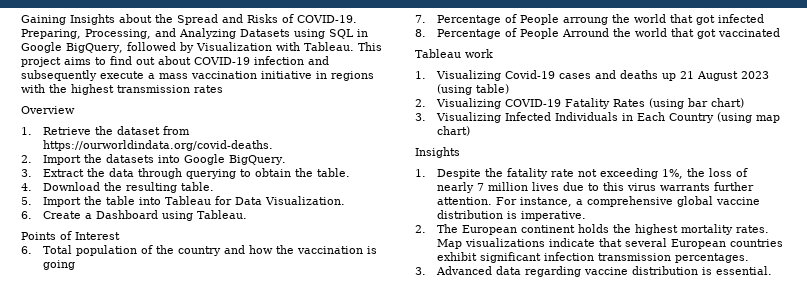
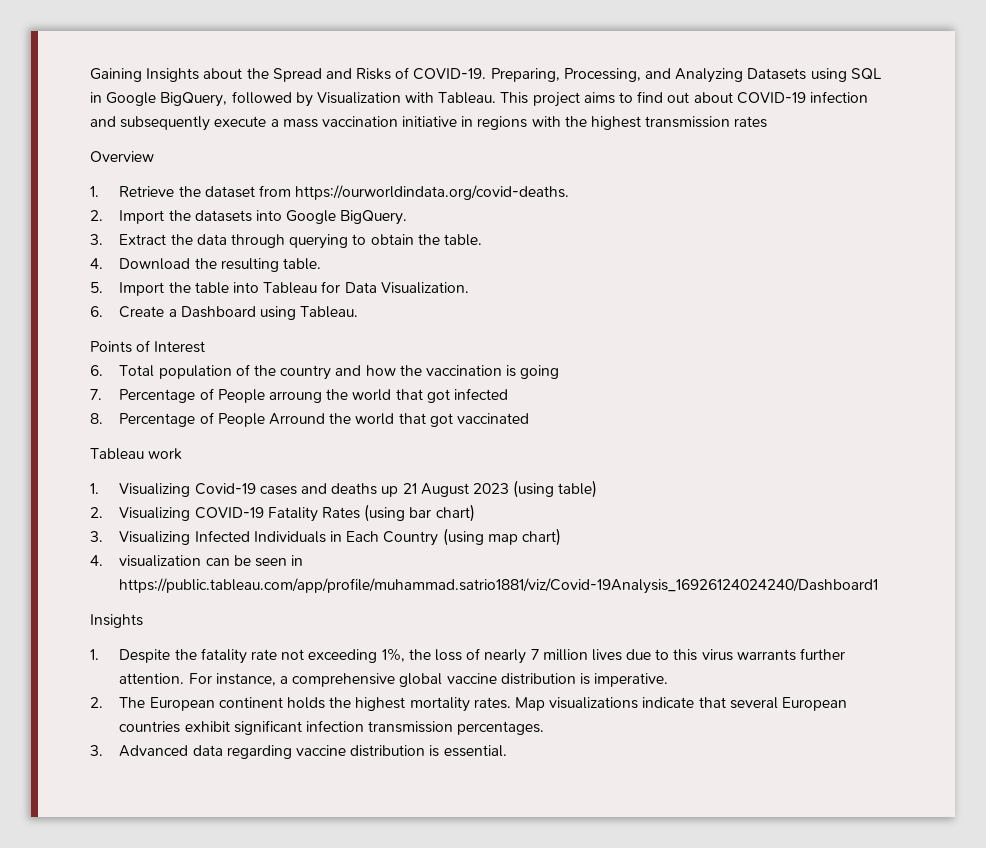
(470, 131) none -> [90,555,304,567] [119,578,879,594] // 4. visualization can be seen in https://public.tableau.com/app/profile/muhammad.satrio1881/viz/Covid-19Analysis_16926124024240/Dashboard1

